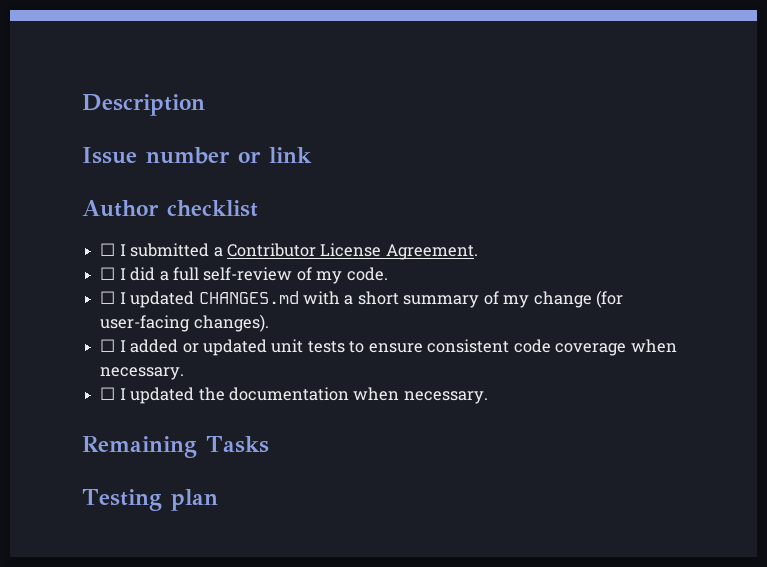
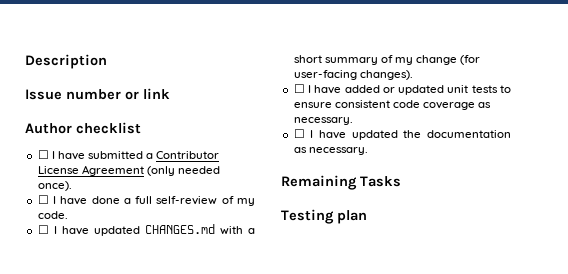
(126, 250) none -> [57,151,85,160] have
[385,244,478,260] [100,267,156,281] Agreement. // ☐ I did -> [81,165,220,176] [37,181,72,191] [37,195,120,205] Agreement (only needed once). // ☐ I have done
(126, 298) none -> [61,226,89,235] have
(126, 346) none -> [314,85,342,94] have
[630,339,677,353] when -> [478,102,492,108] as
(126, 394) none -> [318,130,346,139] have
[353,387,400,401] when -> [293,147,307,153] as

